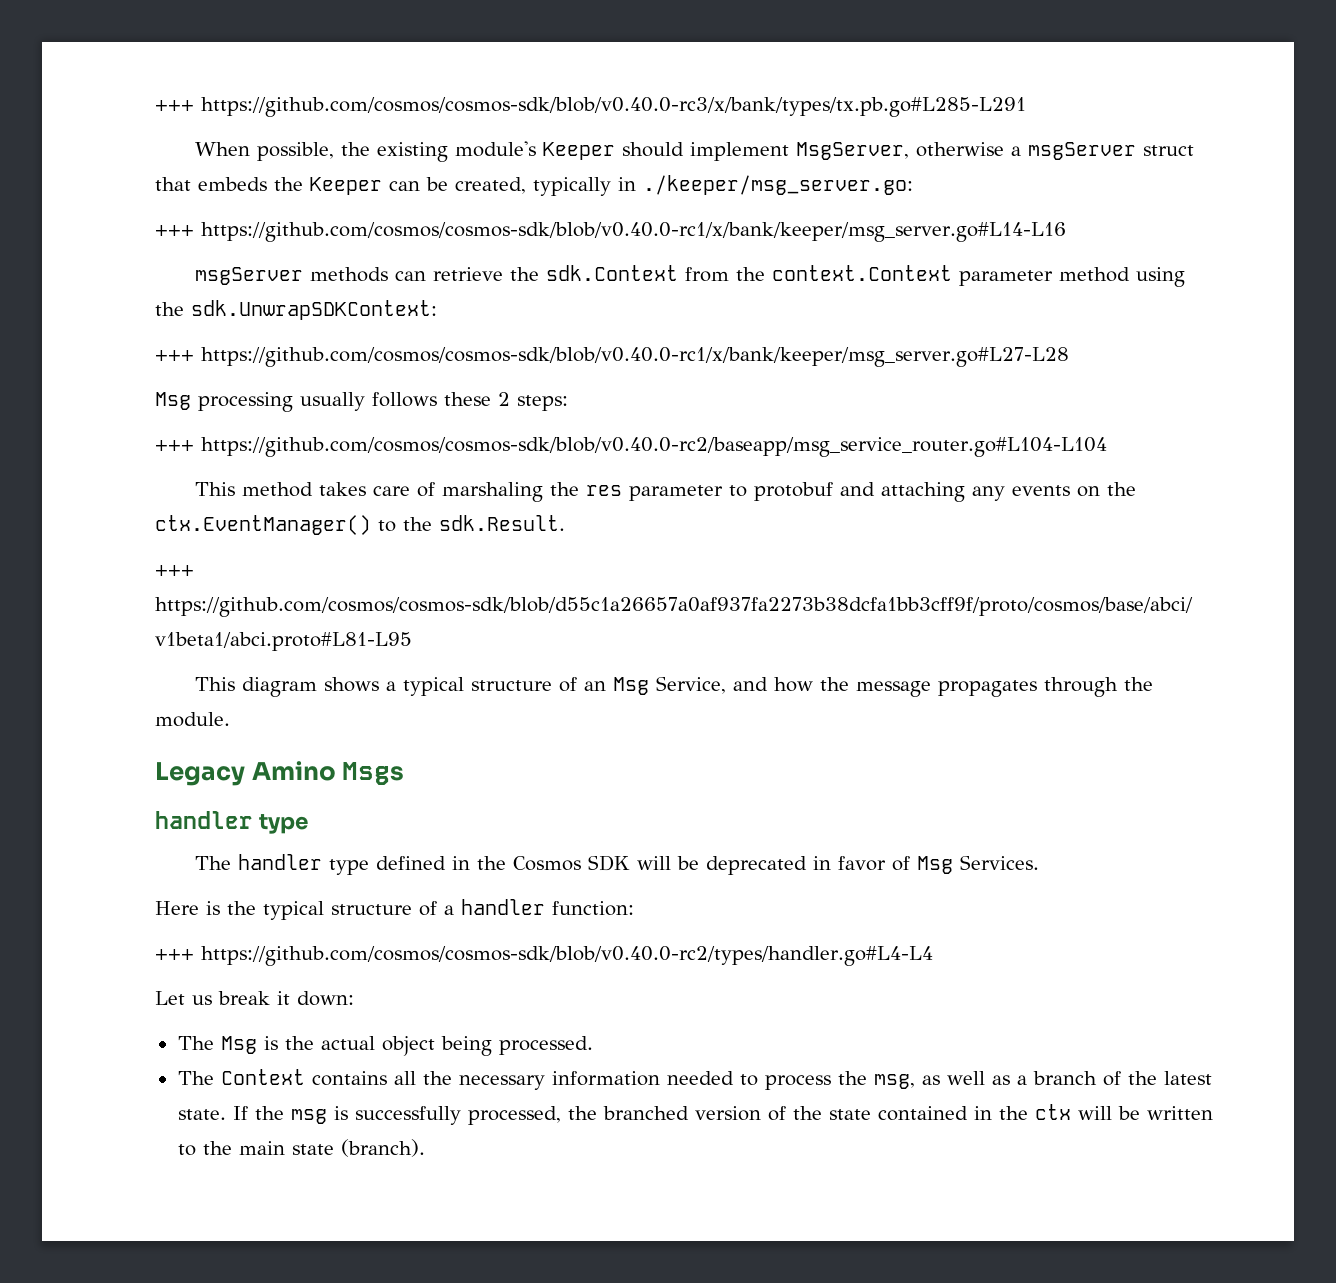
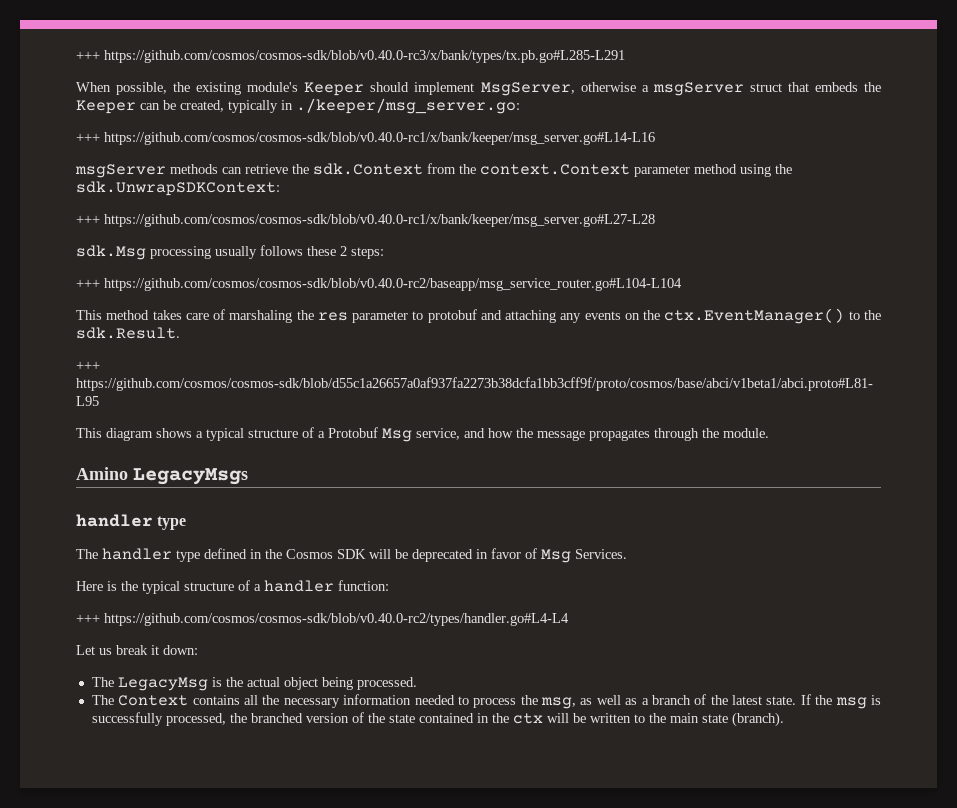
[155,392,191,410] Msg -> [76,245,146,260] sdk.Msg
[584,676,727,695] an Msg Service, -> [318,427,460,442] a Protobuf Msg service,
[155,761,405,786] Legacy Amino Msgs -> [76,467,248,485] Amino LegacyMsgs
[220,1036,257,1054] Msg -> [117,677,208,691] LegacyMsg

